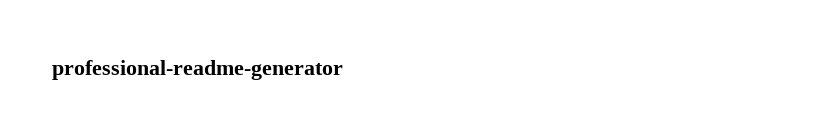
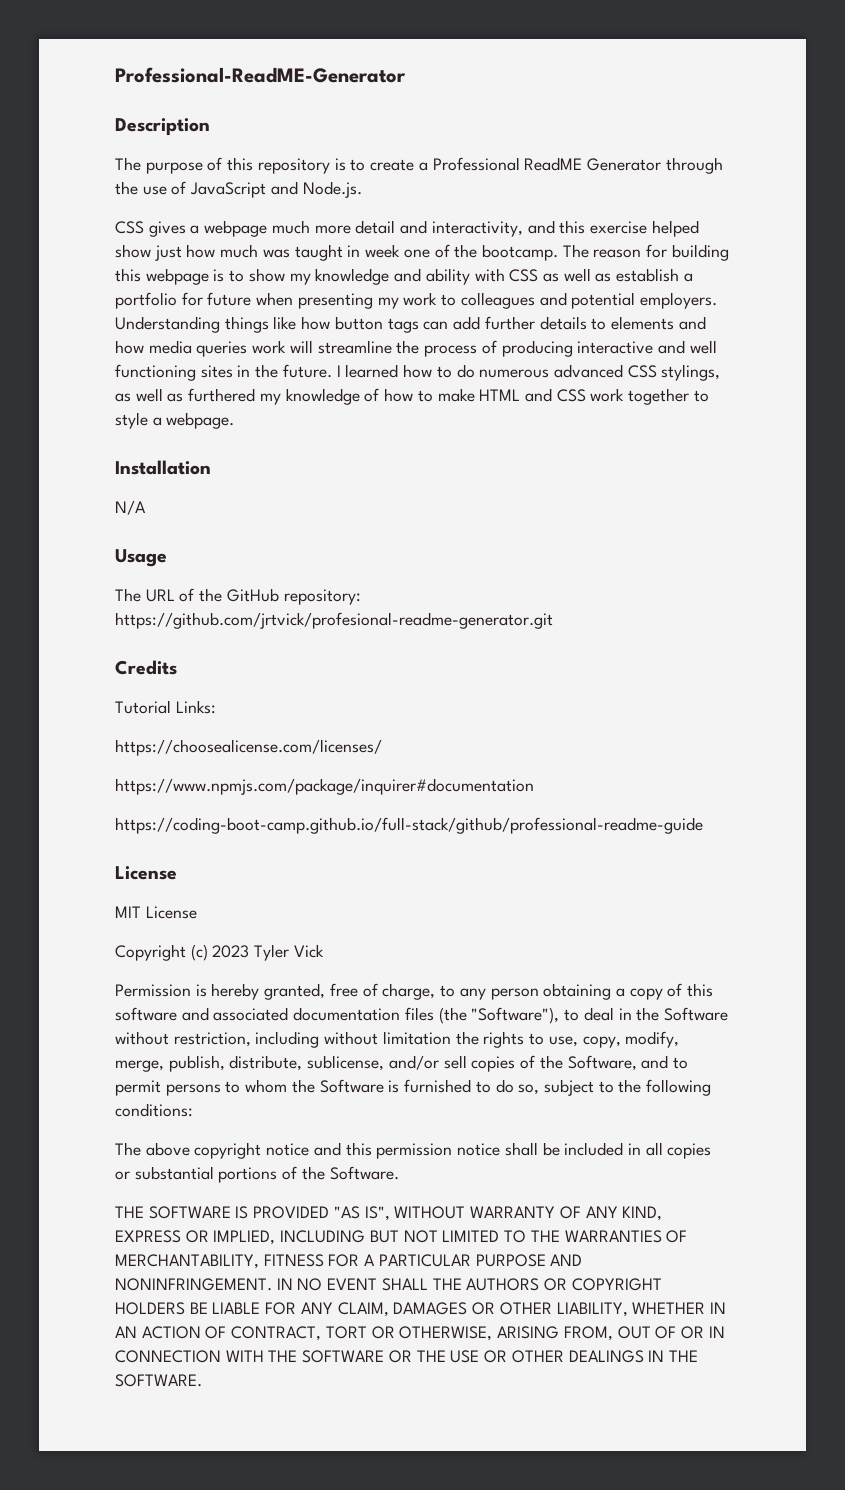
[52,60,343,80] professional-readme-generator -> [115,67,406,83] [115,118,210,136] [115,157,723,174] [115,181,362,198] [115,220,699,237] [115,244,729,261] [115,268,693,285] [115,292,717,309] [115,316,706,333] [115,340,717,357] [115,364,721,381] [115,388,709,405] [115,412,235,429] [115,460,211,475] [115,500,146,515] [115,549,167,567] [115,588,361,605] [115,612,553,629] [115,660,177,675] [115,700,216,714] [115,739,382,756] [115,778,534,795] [115,817,703,834] [115,866,177,880] [115,906,197,919] [115,944,324,961] [115,983,714,1000] [115,1007,728,1024] [115,1031,680,1048] [115,1055,688,1072] [115,1079,712,1096] [115,1103,193,1117] [115,1142,712,1159] [115,1166,399,1183] [115,1206,663,1221] [115,1230,688,1245] [115,1254,583,1269] [115,1278,662,1291] [115,1302,726,1317] [115,1326,725,1341] [115,1350,698,1363] [115,1374,202,1387] Professional-ReadME-Generator // Description // The purpose of this repository is to create a Professional ReadME Generator through the use of JavaScript and Node.js. // CSS gives a webpage much more detail and interactivity, and this exercise helped show just how much was taught in week one of the bootcamp. The reason for building this webpage is to show my knowledge and ability with CSS as well as establish a portfolio for future when presenting my work to colleagues and potential employers. Understanding things like how button tags can add further details to elements and how media queries work will streamline the process of producing interactive and well functioning sites in the future. I learned how to do numerous advanced CSS stylings, as well as furthered my knowledge of how to make HTML and CSS work together to style a webpage. // Installation // N/A // Usage // The URL of the GitHub repository: https://github.com/jrtvick/profesional-readme-generator.git // Credits // Tutorial Links: // https://choosealicense.com/licenses/ // https://www.npmjs.com/package/inquirer#documentation // https://coding-boot-camp.github.io/full-stack/github/professional-readme-guide // License // MIT License // Copyright (c) 2023 Tyler Vick // Permission is hereby granted, free of charge, to any person obtaining a copy of this software and associated documentation files (the "Software"), to deal in the Software without restriction, including without limitation the rights to use, copy, modify, merge, publish, distribute, sublicense, and/or sell copies of the Software, and to permit persons to whom the Software is furnished to do so, subject to the following conditions: // The above copyright notice and this permission notice shall be included in all copies or substantial portions of the Software. // THE SOFTWARE IS PROVIDED "AS IS", WITHOUT WARRANTY OF ANY KIND, EXPRESS OR IMPLIED, INCLUDING BUT NOT LIMITED TO THE WARRANTIES OF MERCHANTABILITY, FITNESS FOR A PARTICULAR PURPOSE AND NONINFRINGEMENT. IN NO EVENT SHALL THE AUTHORS OR COPYRIGHT HOLDERS BE LIABLE FOR ANY CLAIM, DAMAGES OR OTHER LIABILITY, WHETHER IN AN ACTION OF CONTRACT, TORT OR OTHERWISE, ARISING FROM, OUT OF OR IN CONNECTION WITH THE SOFTWARE OR THE USE OR OTHER DEALINGS IN THE SOFTWARE.

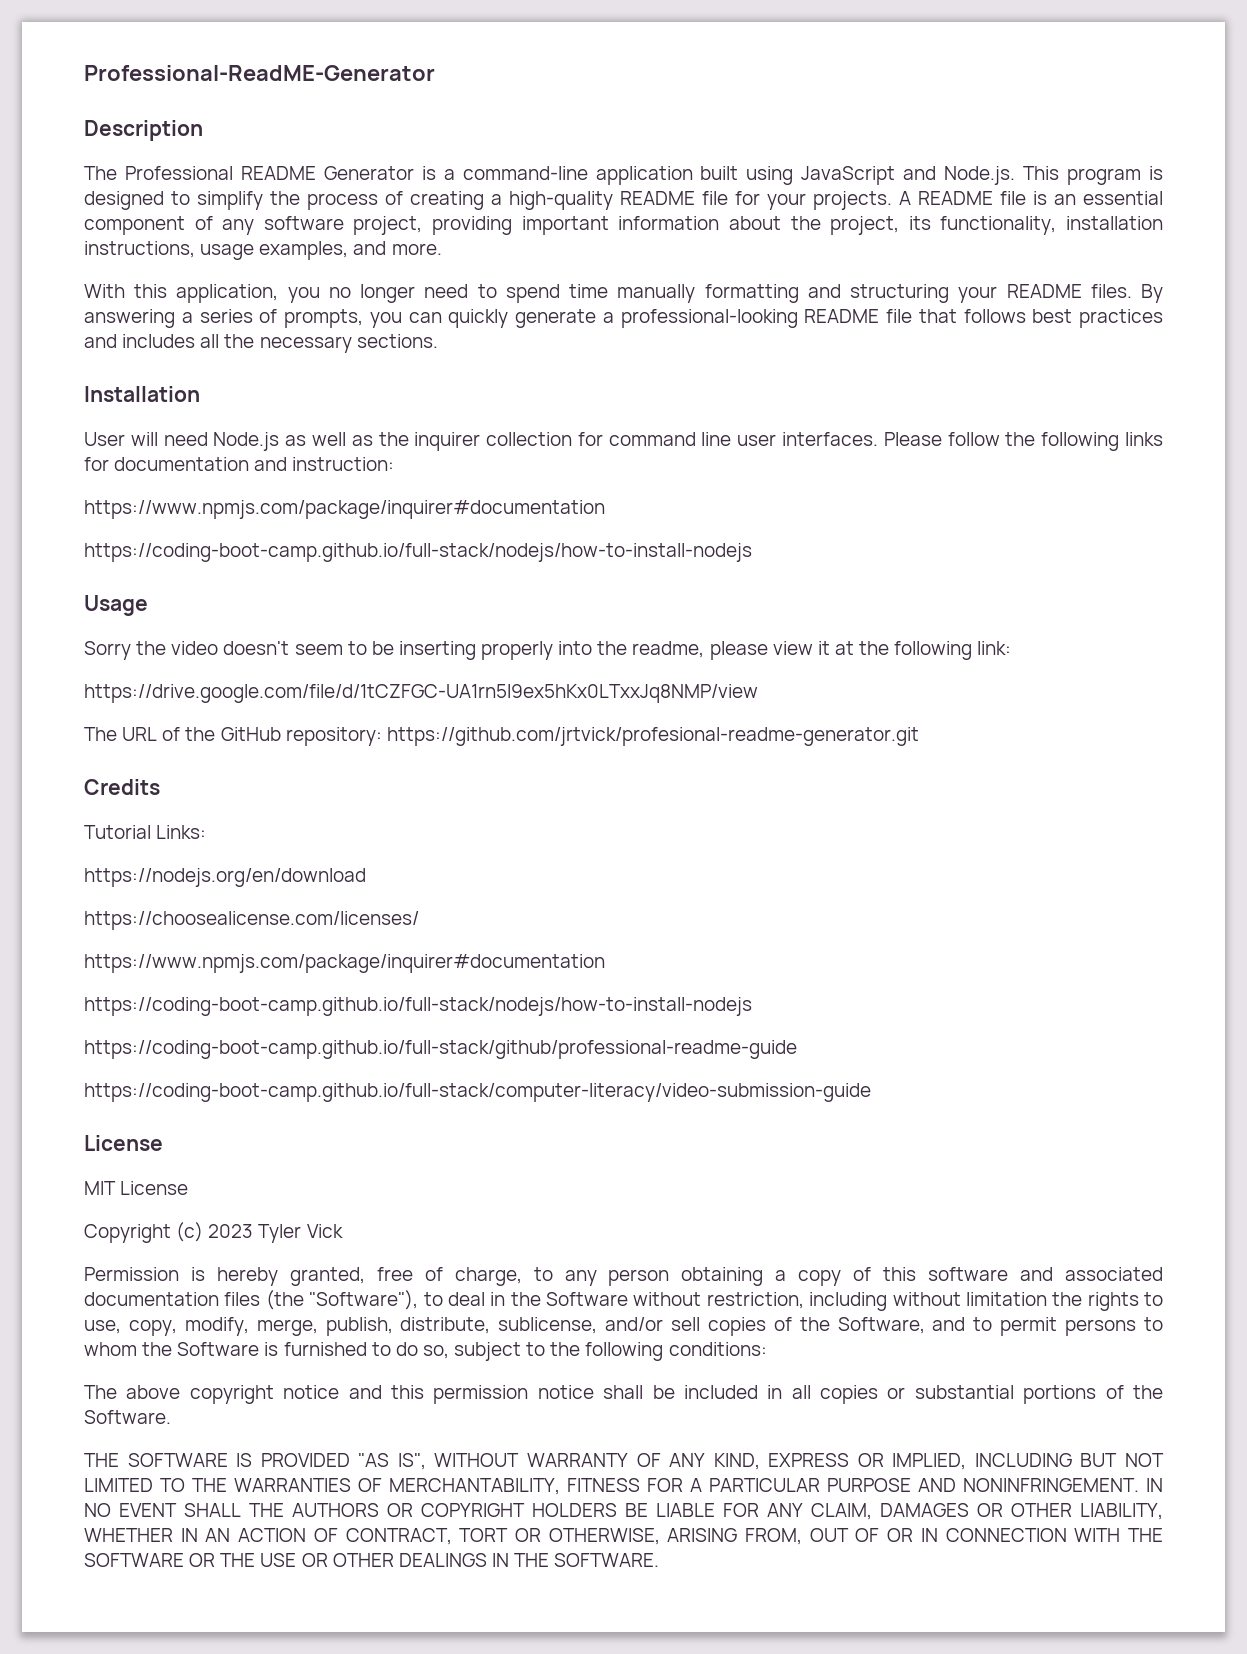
[145,157,723,174] [115,181,362,198] [115,220,699,237] [115,244,729,261] [115,268,693,285] [115,292,717,309] [115,316,706,333] [115,340,717,357] [115,364,721,381] [115,388,709,405] [115,412,235,429] [115,460,211,475] [115,500,146,515] [115,549,167,567] purpose of this repository is to create a Professional ReadME Generator through the use of JavaScript and Node.js. // CSS gives a webpage much more detail and interactivity, and this exercise helped show just how much was taught in week one of the bootcamp. The reason for building this webpage is to show my knowledge and ability with CSS as well as establish a portfolio for future when presenting my work to colleagues and potential employers. Understanding things like how button tags can add further details to elements and how media queries work will streamline the process of producing interactive and well functioning sites in the future. I learned how to do numerous advanced CSS stylings, as well as furthered my knowledge of how to make HTML and CSS work together to style a webpage. // Installation // N/A // Usage -> [124,166,1163,185] [84,191,1163,210] [84,216,1164,235] [84,241,442,260] [84,284,1164,303] [84,309,1163,328] [84,334,438,353] [84,386,200,402] [84,432,1163,451] [84,457,395,471] [84,500,605,519] [84,543,752,562] [84,595,148,616] [84,641,1012,660] [84,684,758,703] Professional README Generator is a command-line application built using JavaScript and Node.js. This program is designed to simplify the process of creating a high-quality README file for your projects. A README file is an essential component of any software project, providing important information about the project, its functionality, installation instructions, usage examples, and more. // With this application, you no longer need to spend time manually formatting and structuring your README files. By answering a series of prompts, you can quickly generate a professional-looking README file that follows best practices and includes all the necessary sections. // Installation // User will need Node.js as well as the inquirer collection for command line user interfaces. Please follow the following links for documentation and instruction: // https://www.npmjs.com/package/inquirer#documentation // https://coding-boot-camp.github.io/full-stack/nodejs/how-to-install-nodejs // Usage // Sorry the video doesn't seem to be inserting properly into the readme, please view it at the following link: // https://drive.google.com/file/d/1tCZFGC-UA1rn5l9ex5hKx0LTxxJq8NMP/view
(216, 707) none -> [84,868,366,887] // https://nodejs.org/en/download
(534, 786) none -> [84,997,752,1016] // https://coding-boot-camp.github.io/full-stack/nodejs/how-to-install-nodejs
(703, 825) none -> [84,1083,871,1102] // https://coding-boot-camp.github.io/full-stack/computer-literacy/video-submission-guide

